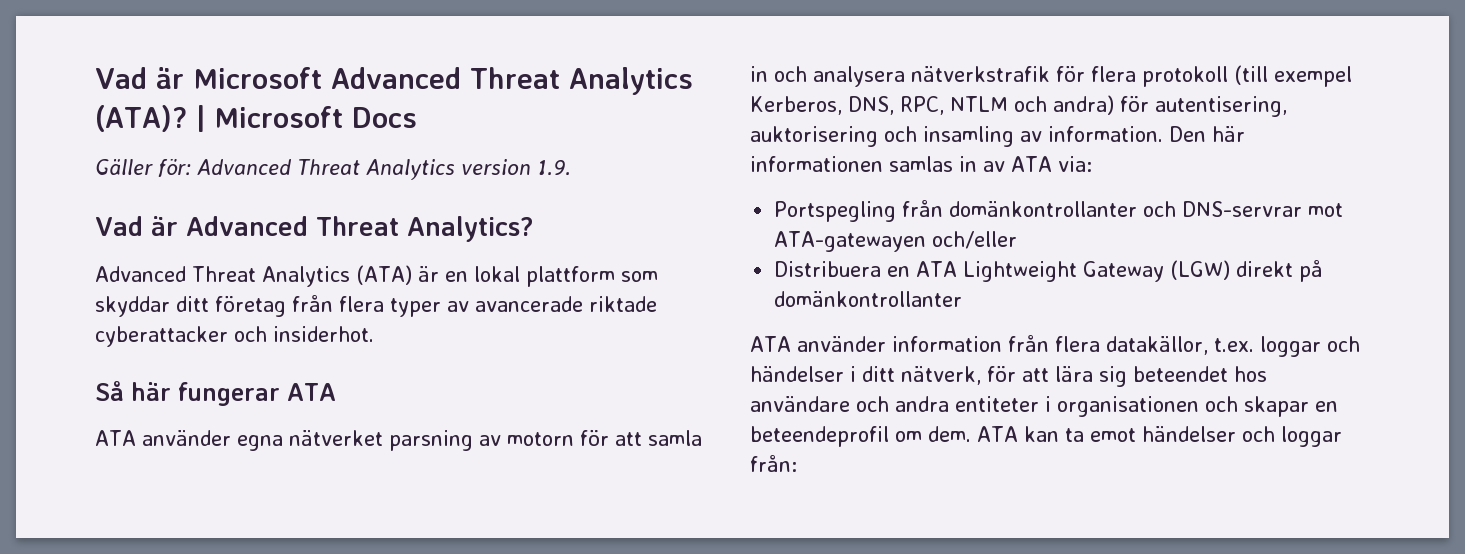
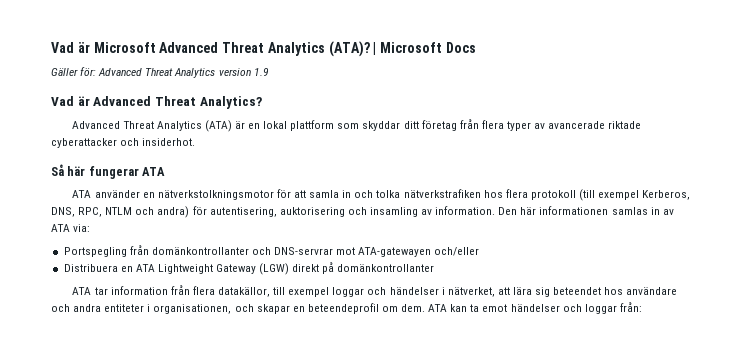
[537,160,571,176] 1.9. -> [253,68,269,76] 1.9
[236,430,574,451] egna nätverket parsning av motorn -> [142,190,274,200] en nätverkstolkningsmotor
[813,65,1085,87] analysera nätverkstrafik för -> [376,189,503,198] tolka nätverkstrafiken hos
[796,336,886,352] använder -> [94,287,108,295] tar
[1213,338,1254,352] t.ex. -> [273,287,330,297] till exempel
[862,365,1016,385] ditt nätverk, för -> [447,287,495,297] nätverket,
[1057,396,1199,417] organisationen -> [153,304,232,314] organisationen,

